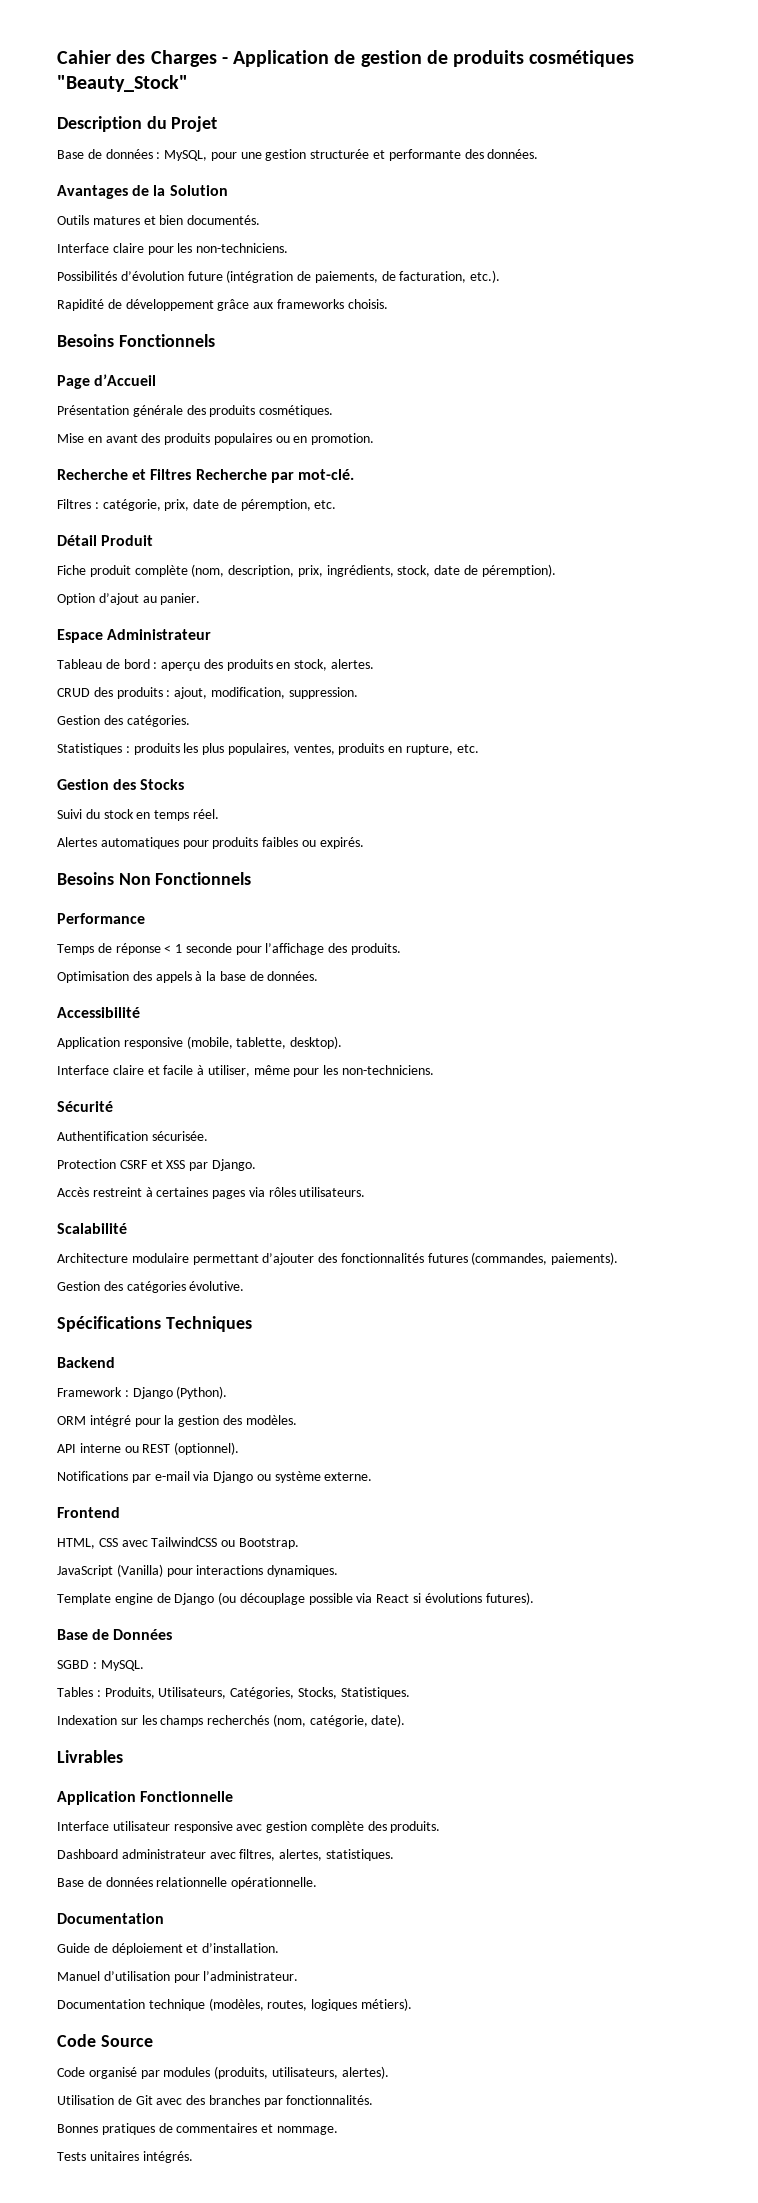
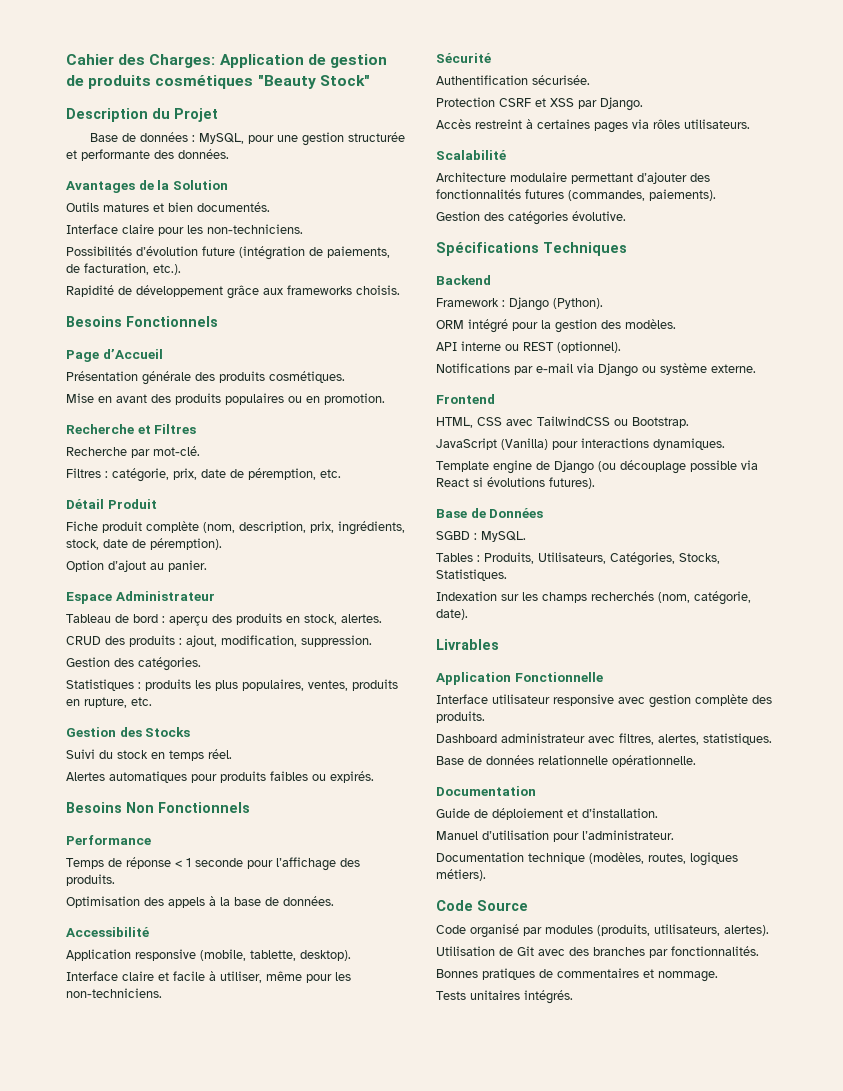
[150,50,228,67] Charges - -> [149,54,216,68] Charges:
[57,75,188,92] "Beauty_Stock" -> [257,75,370,89] "Beauty Stock"
(192, 474) none -> (197, 429) //

